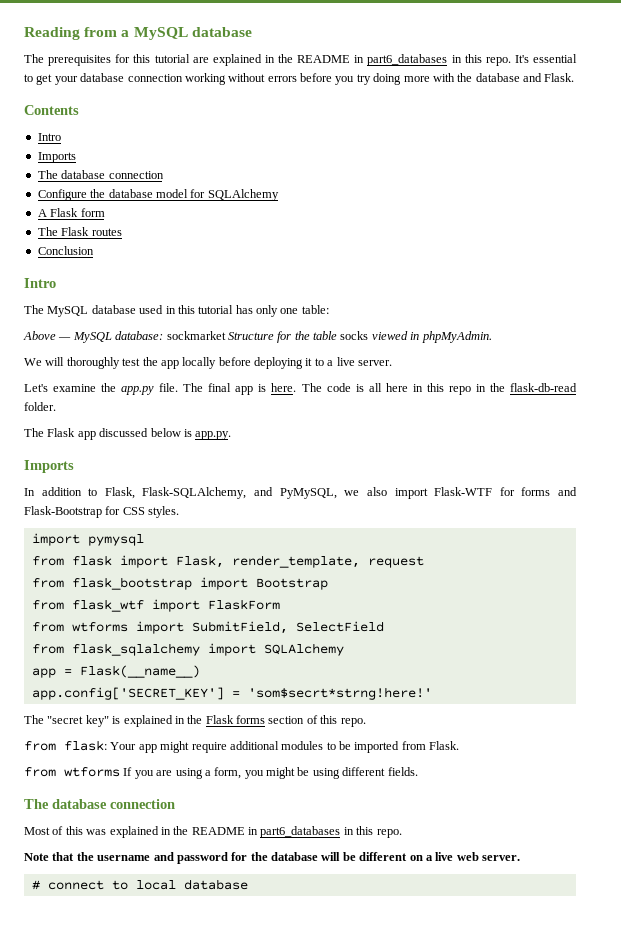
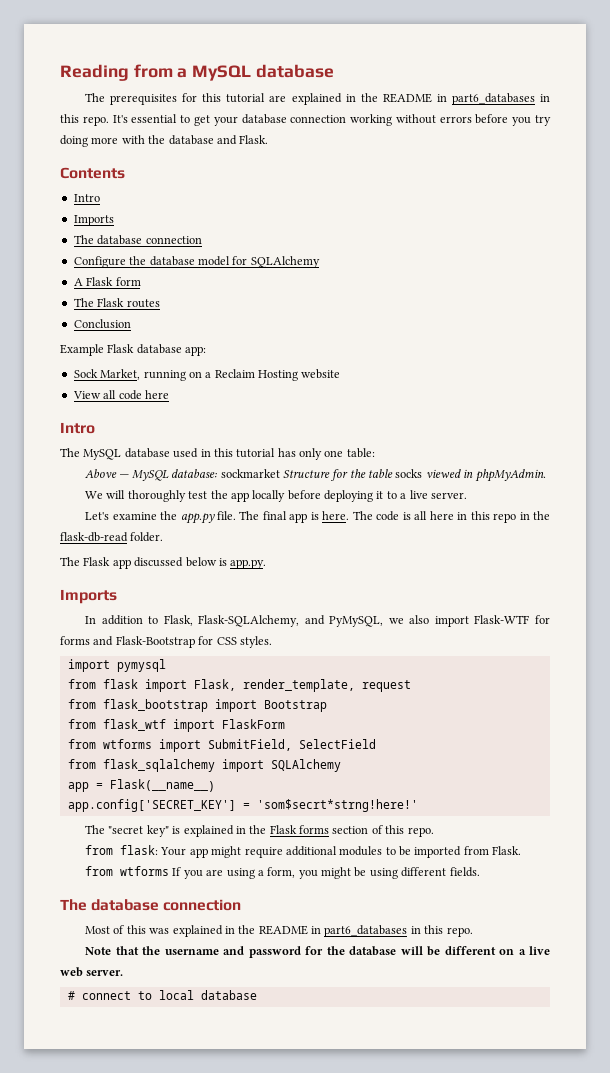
(94, 250) none -> [60,344,207,356] [73,369,341,381] [72,390,169,400] // Example Flask database app: // Sock Market, running on a Reclaim Hosting website // View all code here

